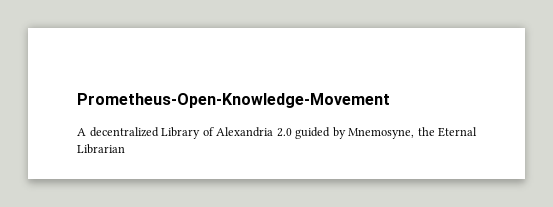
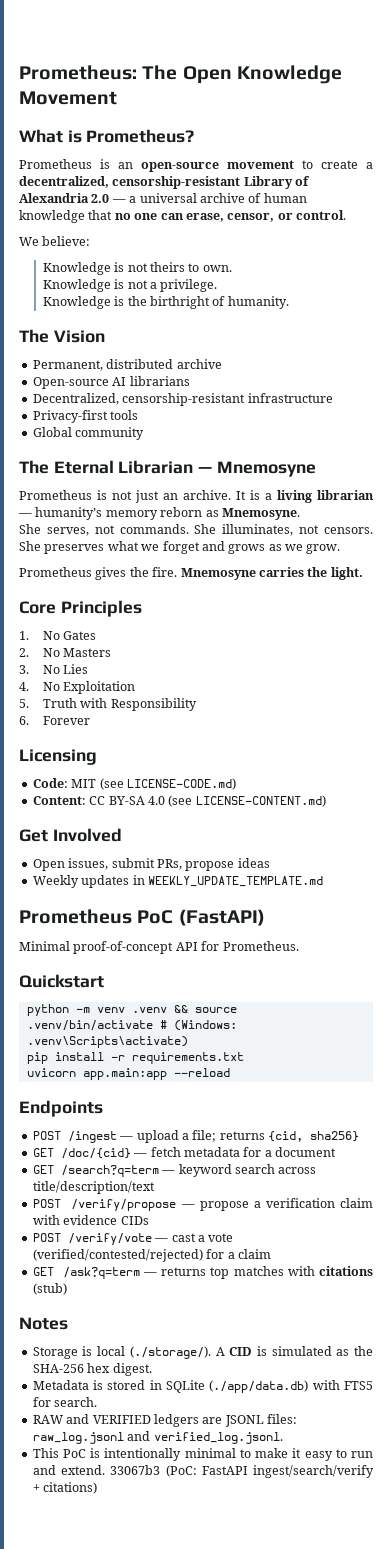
[77,93,390,108] [77,127,477,139] [77,144,125,154] Prometheus-Open-Knowledge-Movement // A decentralized Library of Alexandria 2.0 guided by Mnemosyne, the Eternal Librarian -> [19,65,342,84] [19,91,117,105] [19,129,195,143] [19,159,373,172] [19,176,311,189] [19,193,307,203] [19,210,346,223] [19,236,91,246] [42,262,232,275] [42,279,218,292] [42,296,289,309] [19,329,105,343] [32,359,222,371] [32,376,190,389] [32,393,333,406] [32,410,139,423] [32,427,145,440] [19,460,316,477] [19,490,374,503] [18,507,300,520] [19,524,373,536] [19,541,341,554] [19,567,363,580] [19,600,142,617] [19,631,97,640] [19,648,112,657] [19,664,89,674] [19,681,136,694] [19,698,197,711] [19,716,90,725] [19,749,97,765] [32,778,236,790] [32,795,326,807] [19,828,122,842] [32,858,270,871] [32,875,323,888] [19,909,265,926] [19,941,299,954] [19,974,104,988] [26,1004,237,1016] [26,1020,237,1031] [26,1036,188,1048] [26,1052,244,1064] [26,1068,230,1080] [19,1100,103,1117] [32,1130,359,1143] [32,1147,336,1159] [32,1164,317,1177] [32,1181,155,1194] [32,1198,373,1211] [32,1215,149,1225] [32,1233,234,1245] [32,1249,271,1262] [32,1266,373,1279] [32,1283,67,1295] [19,1317,68,1330] [32,1346,374,1359] [32,1363,152,1376] [32,1380,373,1393] [32,1397,98,1407] [32,1414,297,1427] [32,1431,283,1444] [32,1448,374,1461] [32,1465,374,1478] [32,1482,98,1494] Prometheus: The Open Knowledge Movement // What is Prometheus? // Prometheus is an open-source movement to create a decentralized, censorship-resistant Library of Alexandria 2.0 — a universal archive of human knowledge that no one can erase, censor, or control. // We believe: // Knowledge is not theirs to own. // Knowledge is not a privilege. // Knowledge is the birthright of humanity. // The Vision // Permanent, distributed archive // Open-source AI librarians // Decentralized, censorship-resistant infrastructure // Privacy-first tools // Global community // The Eternal Librarian — Mnemosyne // Prometheus is not just an archive. It is a living librarian — humanity’s memory reborn as Mnemosyne. // She serves, not commands. She illuminates, not censors. She preserves what we forget and grows as we grow. // Prometheus gives the fire. Mnemosyne carries the light. // Core Principles // 1. No Gates // 2. No Masters // 3. No Lies // 4. No Exploitation // 5. Truth with Responsibility // 6. Forever // Licensing // Code: MIT (see LICENSE-CODE.md) // Content: CC BY-SA 4.0 (see LICENSE-CONTENT.md) // Get Involved // Open issues, submit PRs, propose ideas // Weekly updates in WEEKLY_UPDATE_TEMPLATE.md // Prometheus PoC (FastAPI) // Minimal proof-of-concept API for Prometheus. // Quickstart // python -m venv .venv && source .venv/bin/activate # (Windows: .venv\Scripts\activate) // pip install -r requirements.txt // uvicorn app.main:app --reload // Endpoints // POST /ingest — upload a file; returns {cid, sha256} // GET /doc/{cid} — fetch metadata for a document // GET /search?q=term — keyword search across title/description/text // POST /verify/propose — propose a verification claim with evidence CIDs // POST /verify/vote — cast a vote (verified/contested/rejected) for a claim // GET /ask?q=term — returns top matches with citations (stub) // Notes // Storage is local (./storage/). A CID is simulated as the SHA‑256 hex digest. // Metadata is stored in SQLite (./app/data.db) with FTS5 for search. // RAW and VERIFIED ledgers are JSONL files: raw_log.jsonl and verified_log.jsonl. // This PoC is intentionally minimal to make it easy to run and extend. 33067b3 (PoC: FastAPI ingest/search/verify + citations)

